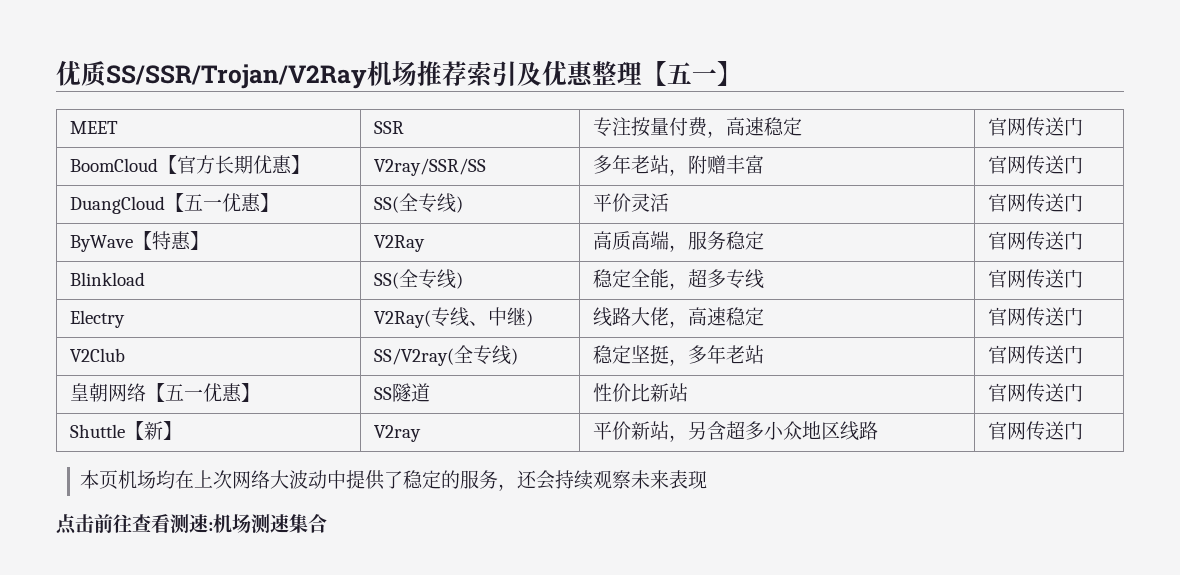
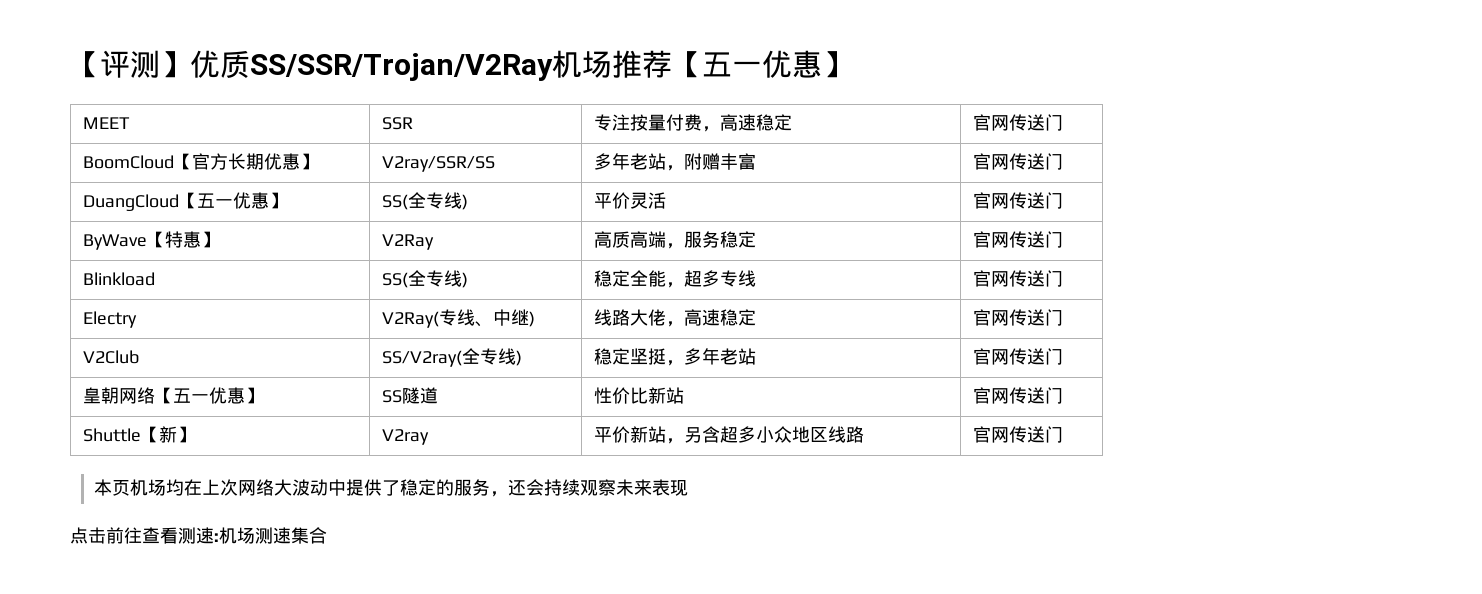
(56, 73) none -> [70,50,190,78] 【评测】
[466,60,717,87] 索引及优惠整理【五一 -> [672,50,822,78] 【五一优惠

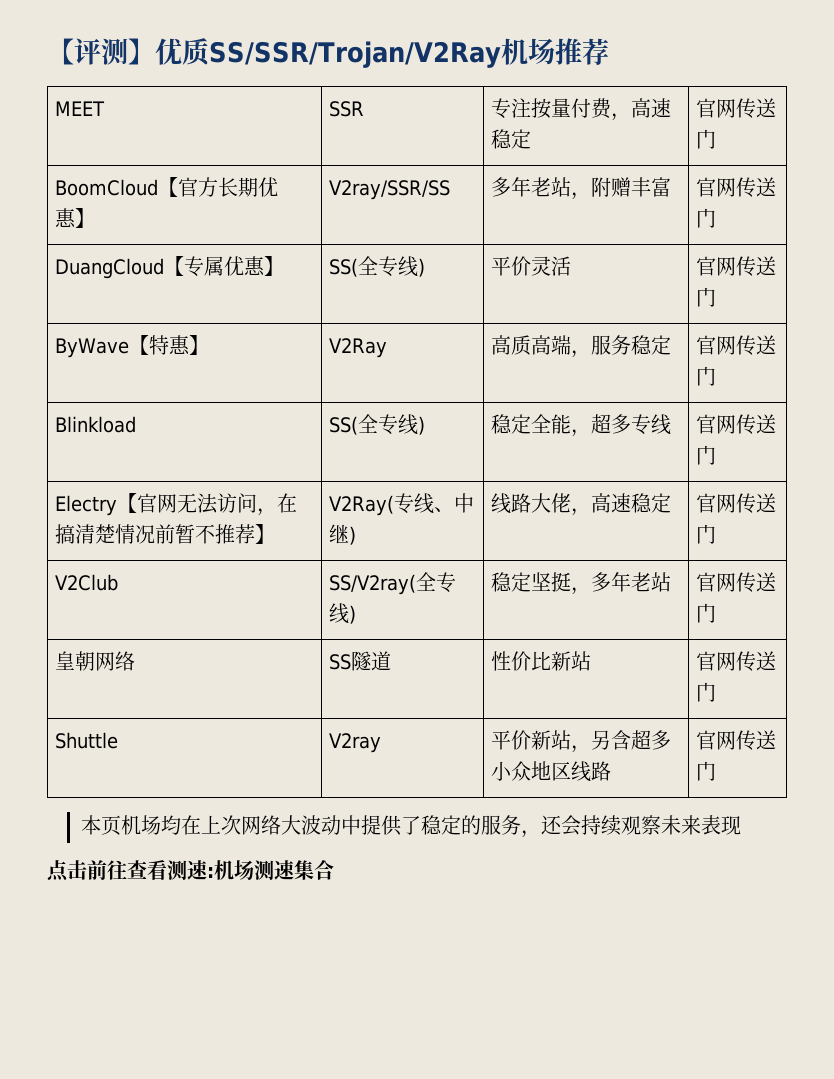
[672,50,852,78] 【五一优惠】 -> (609, 51) none
[196,193,233,208] 五一 -> [184,256,225,277] 专属
(137, 319) none -> [117,493,298,516] [55,524,276,544] 【官网无法访问，在搞清楚情况前暂不推荐】
[154,387,263,404] 【五一优惠】 -> (136, 661) none
[140,426,195,443] 【新】 -> (119, 740) none

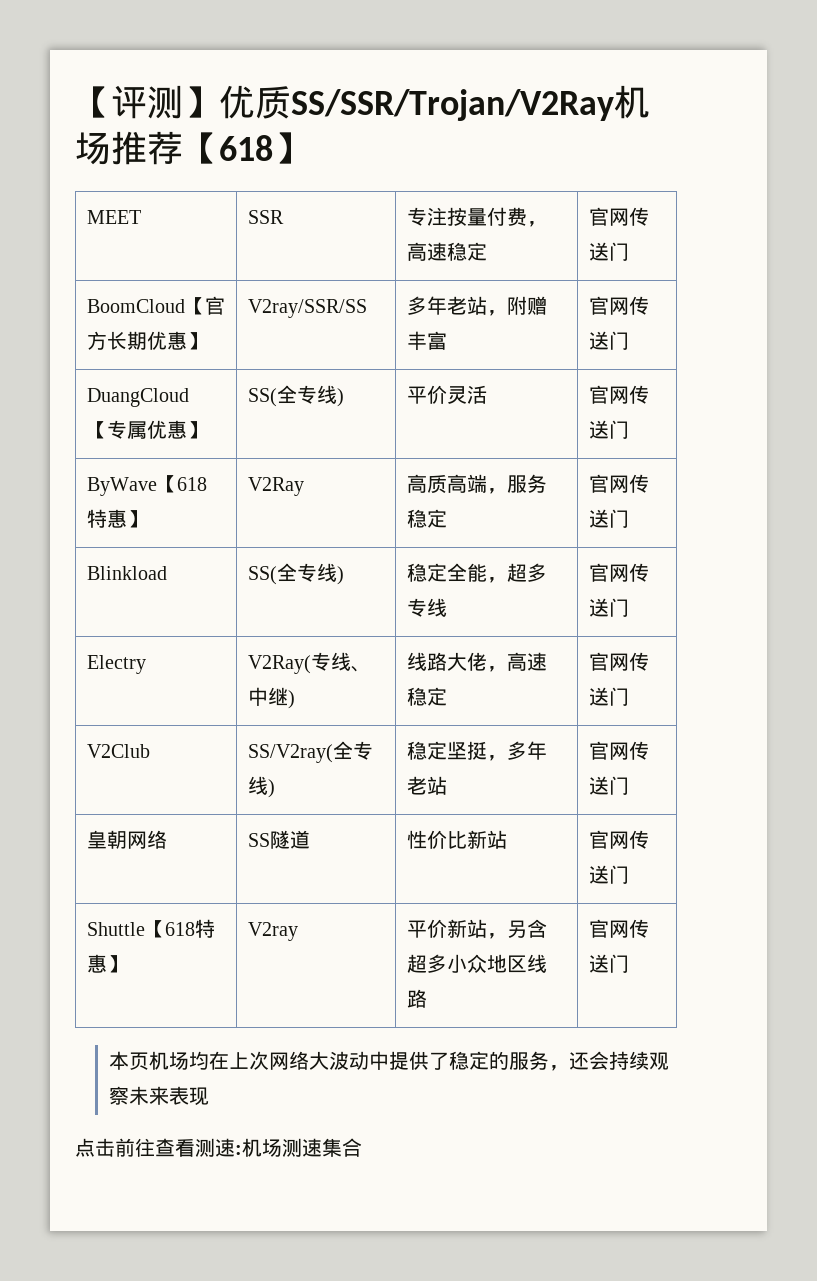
(609, 51) none -> [183,132,309,164] 【618】
(150, 345) none -> [176,477,207,491] 618
[117,493,298,516] [55,524,276,544] 【官网无法访问，在搞清楚情况前暂不推荐】 -> (146, 664) none
(119, 740) none -> [144,919,215,938] [86,954,127,973] 【618特惠】

